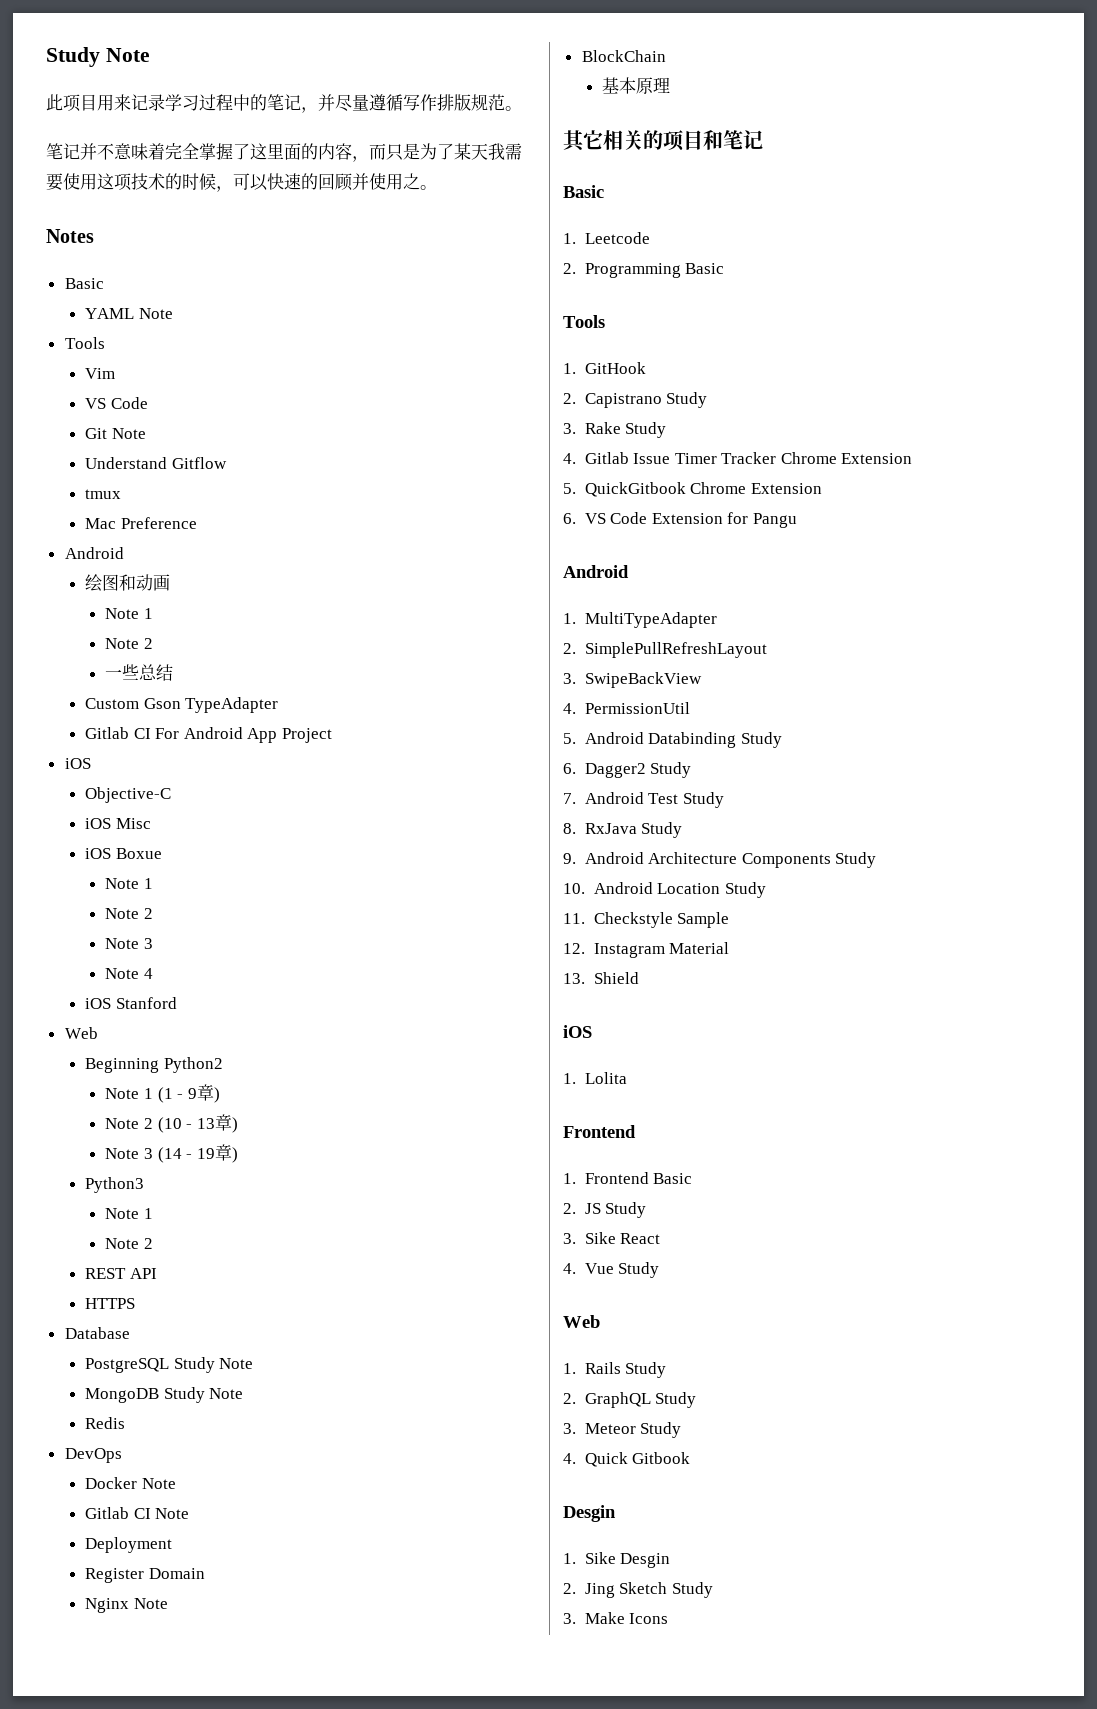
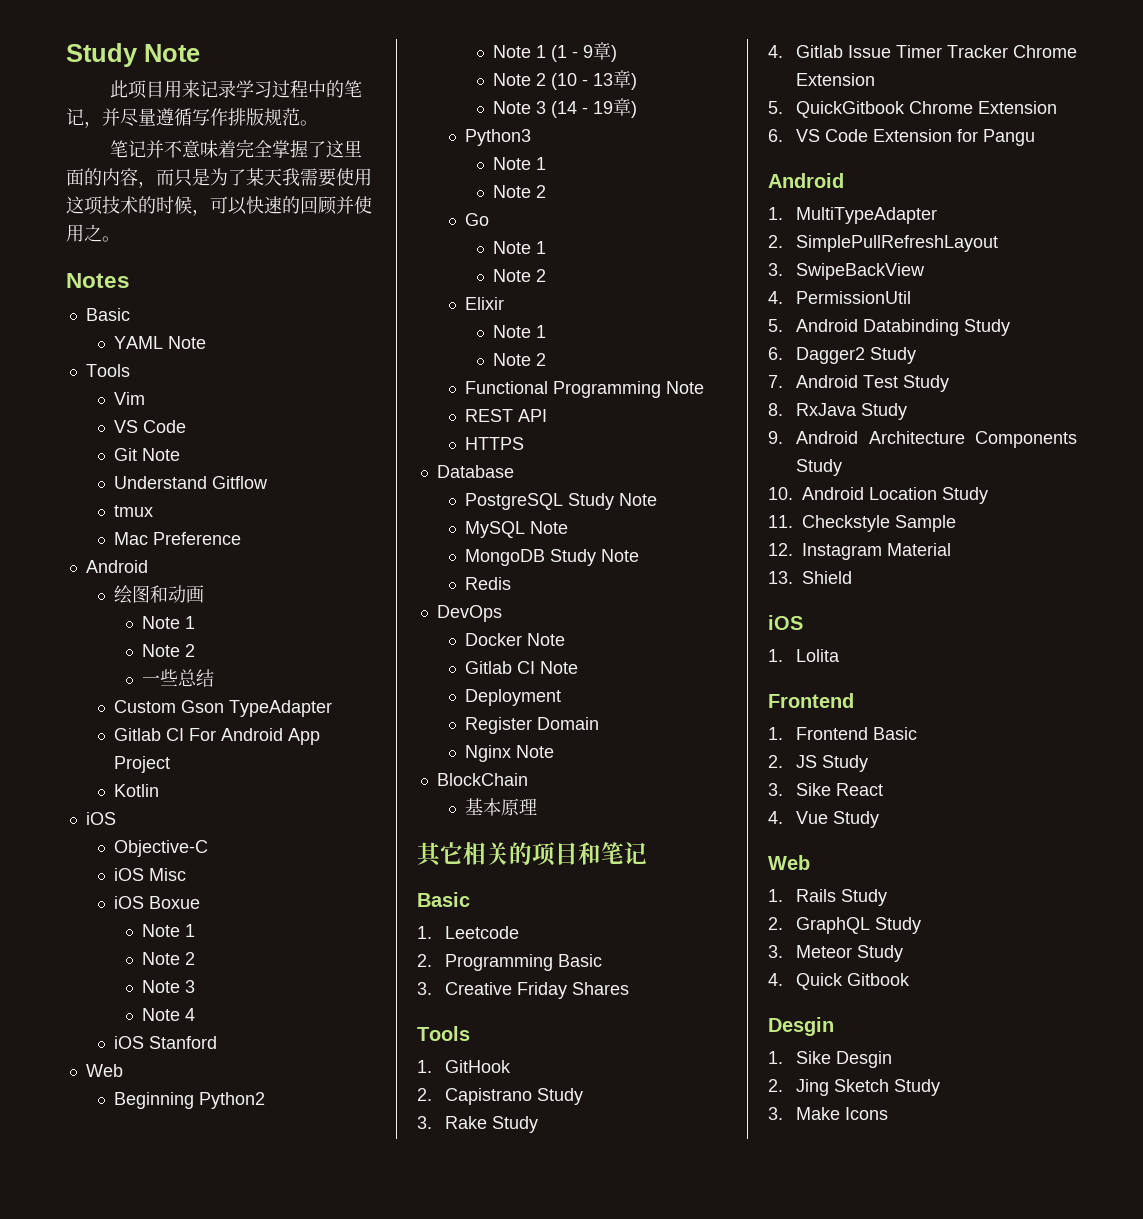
(332, 735) none -> [113,784,159,797] // Kotlin
(153, 1243) none -> [464,213,489,226] [492,241,546,254] [492,269,546,282] [464,297,504,310] [492,325,546,338] [492,353,546,366] [464,381,704,398] // Go // Note 1 // Note 2 // Elixir // Note 1 // Note 2 // Functional Programming Note
(254, 1363) none -> [464,521,568,538] // MySQL Note
(725, 268) none -> [417,982,629,999] // 3. Creative Friday Shares

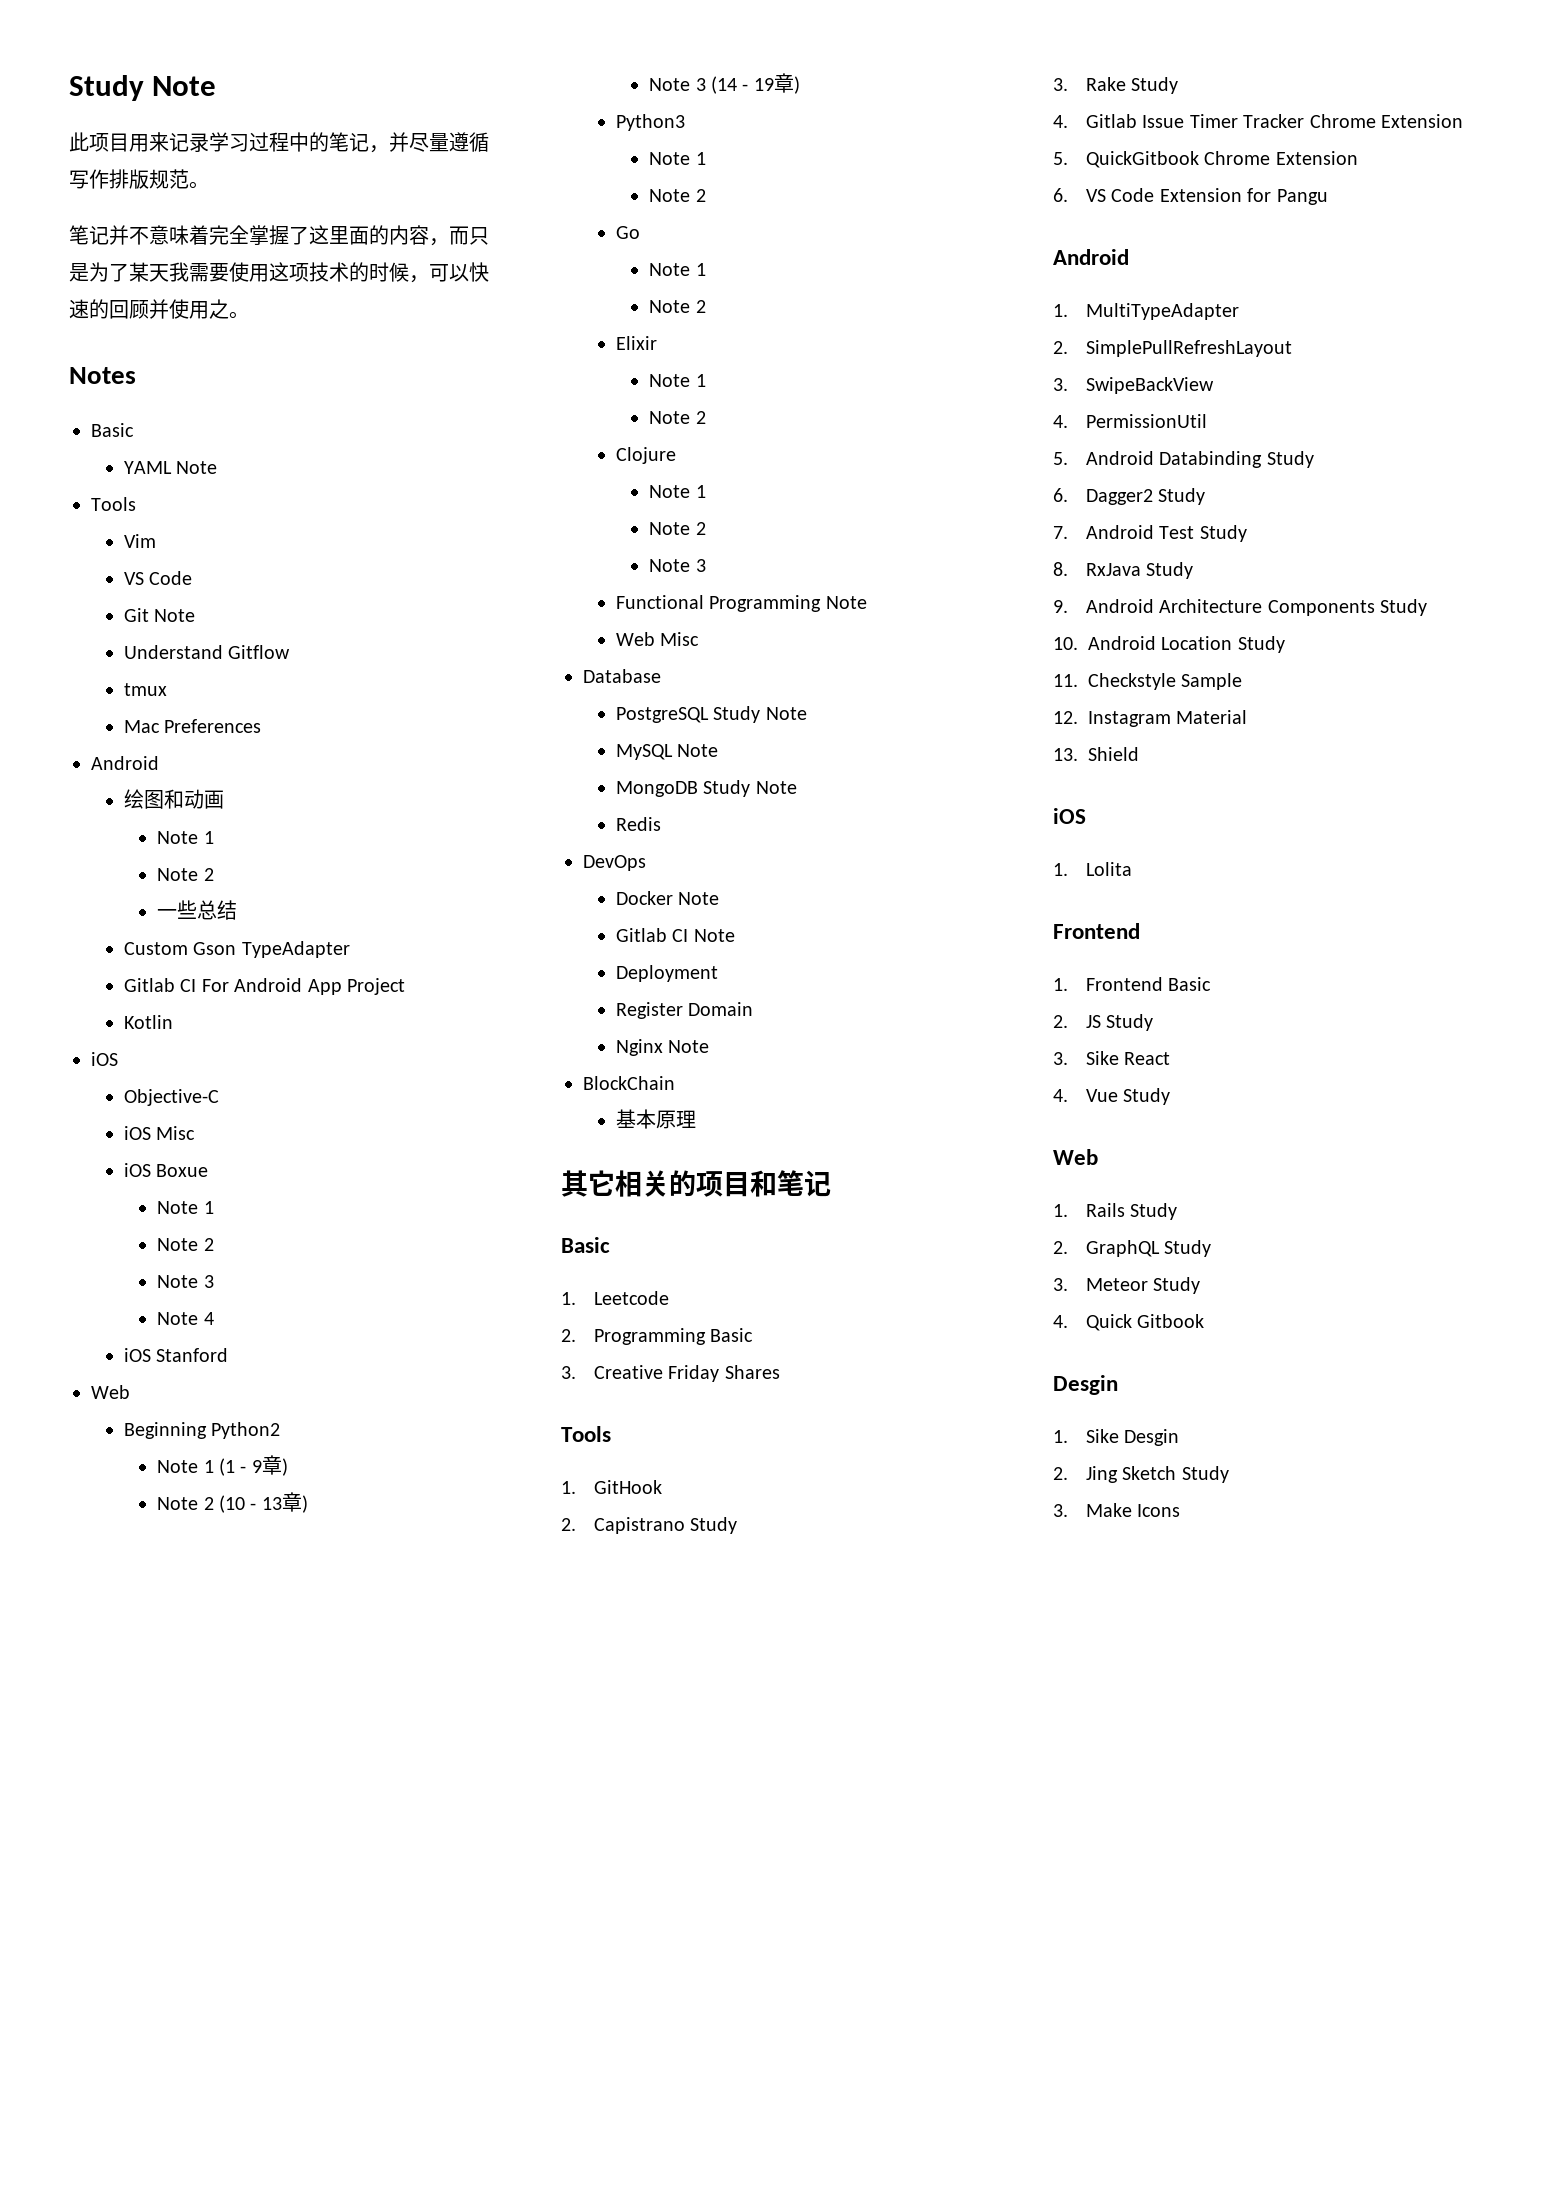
[152,532,241,545] Preference -> [164,719,262,733] Preferences
(546, 359) none -> [616,447,677,464] [649,485,706,498] [649,522,706,535] [649,559,706,572] // Clojure // Note 1 // Note 2 // Note 3
[464,409,547,422] [464,437,524,450] REST API // HTTPS -> [616,632,700,646] Web Misc

